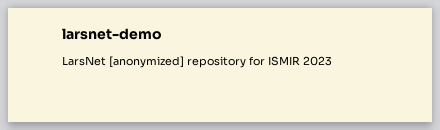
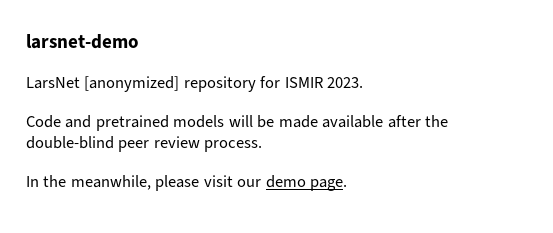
[303,56,332,66] 2023 -> [327,77,364,88] [26,115,449,131] [26,136,263,152] [26,175,348,191] 2023. // Code and pretrained models will be made available after the double-blind peer review process. // In the meanwhile, please visit our demo page.

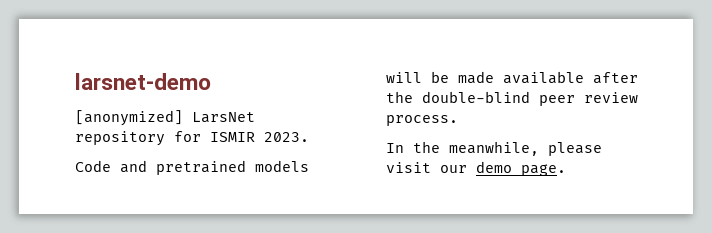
[26,76,180,92] LarsNet [anonymized] -> [75,110,255,126] [anonymized] LarsNet

